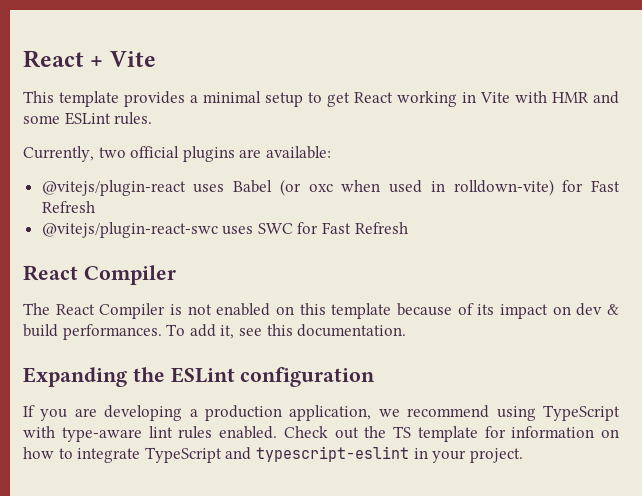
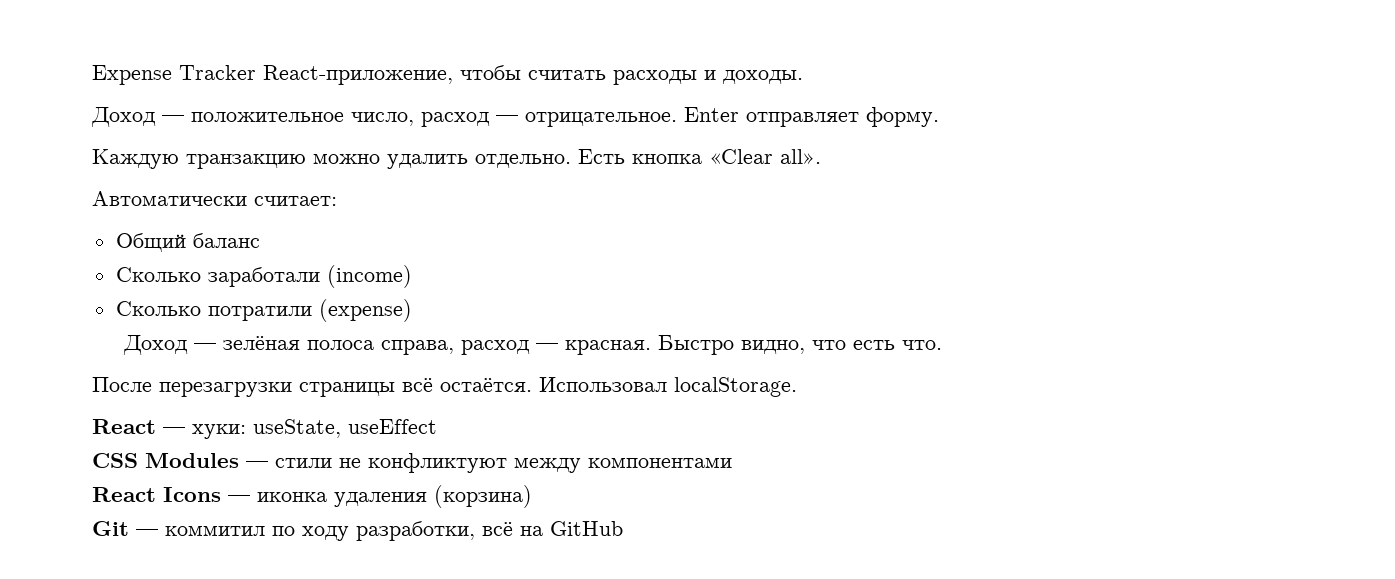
[23,50,156,68] [23,91,619,107] [23,112,153,125] [23,146,331,162] [41,179,621,196] [41,201,95,213] [41,222,408,238] [23,265,176,285] [23,303,619,319] [23,324,407,340] [23,367,376,387] [23,405,620,421] [23,426,619,442] [23,446,523,463] React + Vite // This template provides a minimal setup to get React working in Vite with HMR and some ESLint rules. // Currently, two official plugins are available: // @vitejs/plugin-react uses Babel (or oxc when used in rolldown-vite) for Fast Refresh // @vitejs/plugin-react-swc uses SWC for Fast Refresh // React Compiler // The React Compiler is not enabled on this template because of its impact on dev & build performances. To add it, see this documentation. // Expanding the ESLint configuration // If you are developing a production application, we recommend using TypeScript with type-aware lint rules enabled. Check out the TS template for information on how to integrate TypeScript and typescript-eslint in your project. -> [92,65,803,85] [91,107,939,127] [92,149,821,169] [92,191,337,206] [115,233,260,252] [115,265,412,288] [115,299,412,322] [123,335,943,355] [92,377,797,397] [92,419,437,439] [92,453,732,473] [92,485,532,508] [92,521,623,541] Expense Tracker React-приложение, чтобы считать расходы и доходы. // Доход — положительное число, расход — отрицательное. Enter отправляет форму. // Каждую транзакцию можно удалить отдельно. Есть кнопка «Clear all». // Автоматически считает: // Общий баланс // Сколько заработали (income) // Сколько потратили (expense) // Доход — зелёная полоса справа, расход — красная. Быстро видно, что есть что. // После перезагрузки страницы всё остаётся. Использовал localStorage. // React — хуки: useState, useEffect // CSS Modules — стили не конфликтуют между компонентами // React Icons — иконка удаления (корзина) // Git — коммитил по ходу разработки, всё на GitHub

